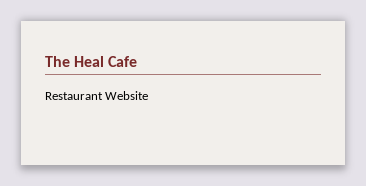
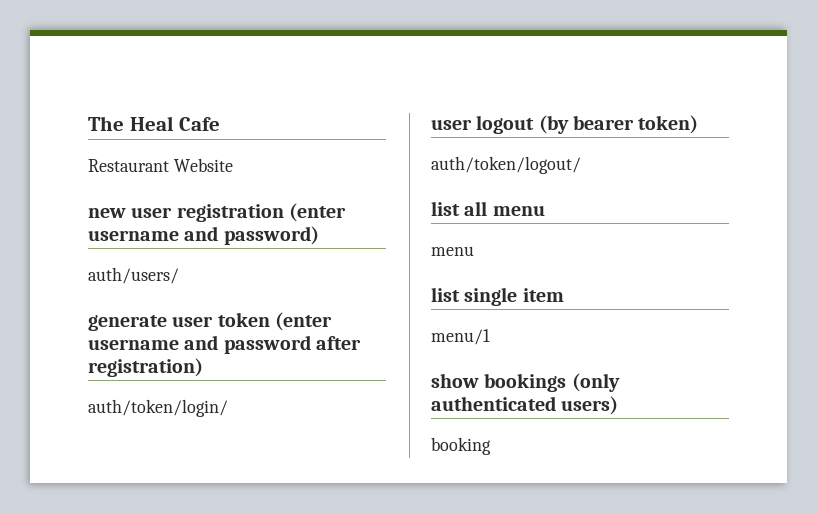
(149, 95) none -> [88,203,346,222] [88,226,319,245] [88,267,179,284] [88,312,332,331] [88,335,361,354] [88,358,203,377] [88,399,228,417] [431,115,699,134] [431,156,581,174] [431,201,545,216] [431,246,474,256] [431,287,564,306] [431,329,490,345] [431,373,620,392] [431,396,619,415] [431,437,491,455] // new user registration (enter username and password) // auth/users/ // generate user token (enter username and password after registration) // auth/token/login/ // user logout (by bearer token) // auth/token/logout/ // list all menu // menu // list single item // menu/1 // show bookings (only authenticated users) // booking

